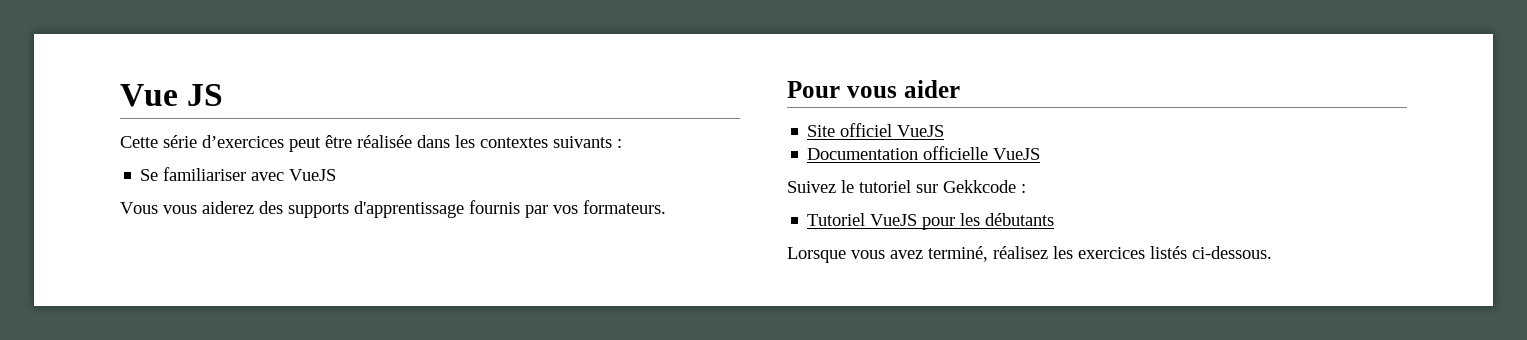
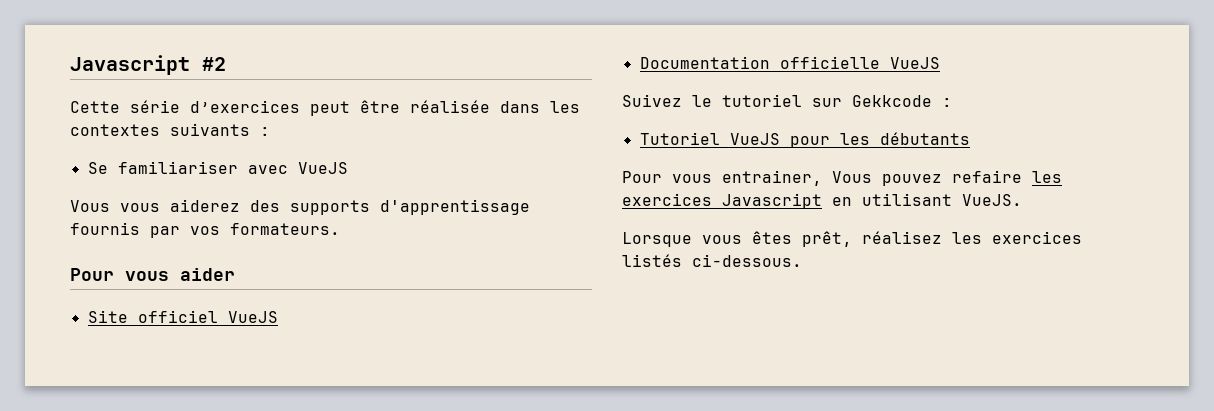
[120,84,224,107] Vue JS -> [70,55,226,75] Javascript #2
(1055, 219) none -> [622,170,1062,186] [622,193,1022,209] // Pour vous entrainer, Vous pouvez refaire les exercices Javascript en utilisant VueJS.
[890,246,988,262] avez terminé, -> [752,231,852,247] êtes prêt,

